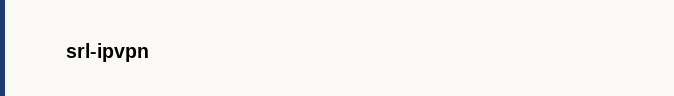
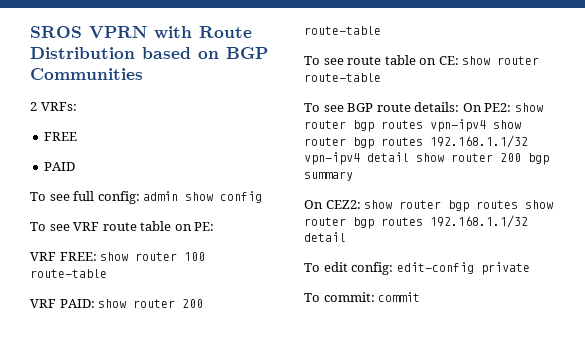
[66,43,149,62] srl-ipvpn -> [30,26,252,39] [30,47,268,59] [30,68,143,80] [30,102,77,111] [44,132,78,141] [44,162,76,171] [30,191,263,204] [30,221,215,231] [30,252,206,261] [30,269,107,278] [30,299,204,308] [304,26,381,35] [304,55,540,65] [304,73,381,82] [304,102,543,112] [304,119,521,132] [304,135,528,149] [304,152,549,165] [304,171,353,181] [304,200,554,212] [304,215,528,229] [304,232,346,242] [304,262,530,275] [304,292,421,302] SROS VPRN with Route Distribution based on BGP Communities // 2 VRFs: // FREE // PAID // To see full config: admin show config // To see VRF route table on PE: // VRF FREE: show router 100 route-table // VRF PAID: show router 200 route-table // To see route table on CE: show router route-table // To see BGP route details: On PE2: show router bgp routes vpn-ipv4 show router bgp routes 192.168.1.1/32 vpn-ipv4 detail show router 200 bgp summary // On CEZ2: show router bgp routes show router bgp routes 192.168.1.1/32 detail // To edit config: edit-config private // To commit: commit

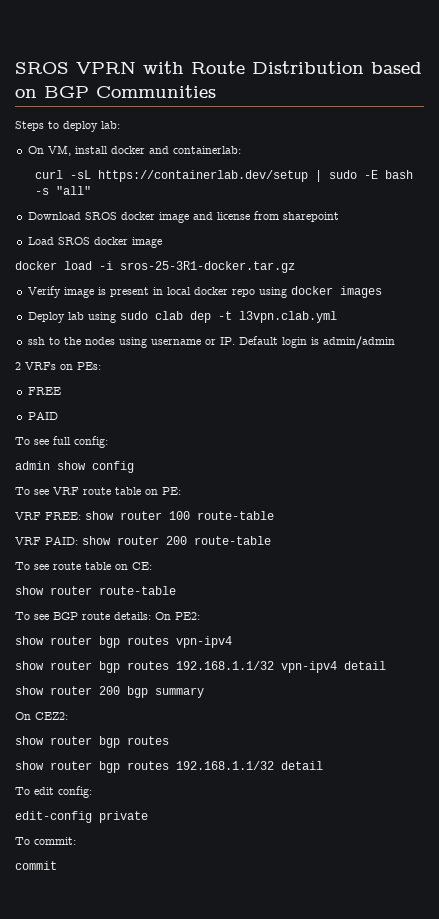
[30,102,77,111] 2 VRFs: -> [15,121,120,132] [27,145,241,156] [34,170,413,182] [34,186,91,195] [27,211,339,223] [27,237,162,248] [15,261,295,273] [27,286,382,298] [27,311,337,323] [27,336,395,349] [15,362,101,370] Steps to deploy lab: // On VM, install docker and containerlab: // curl -sL https://containerlab.dev/setup | sudo -E bash -s "all" // Download SROS docker image and license from sharepoint // Load SROS docker image // docker load -i sros-25-3R1-docker.tar.gz // Verify image is present in local docker repo using docker images // Deploy lab using sudo clab dep -t l3vpn.clab.yml // ssh to the nodes using username or IP. Default login is admin/admin // 2 VRFs on PEs:
(140, 197) none -> (108, 442) //
(459, 60) none -> (152, 566) //
(512, 107) none -> (200, 616) //
(486, 125) none -> (232, 642) //
(409, 157) none -> (386, 665) //
[364,200,519,212] show router bgp routes -> [15,736,169,748] // show router bgp routes //
(394, 268) none -> (92, 792) //
(375, 297) none -> (76, 841) //

